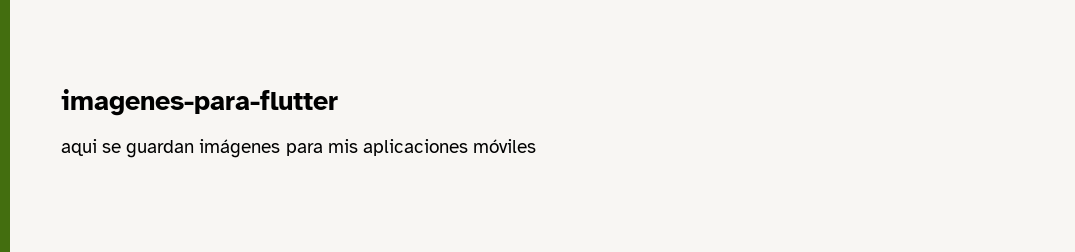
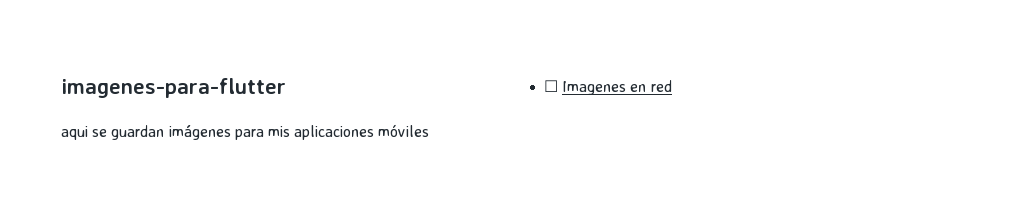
(536, 146) none -> [544,80,672,95] // ☐ Imagenes en red

